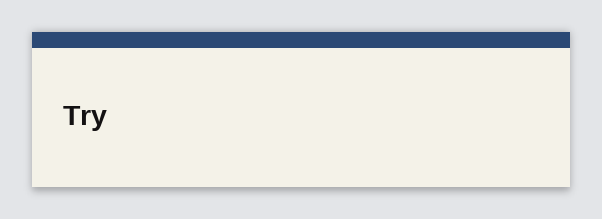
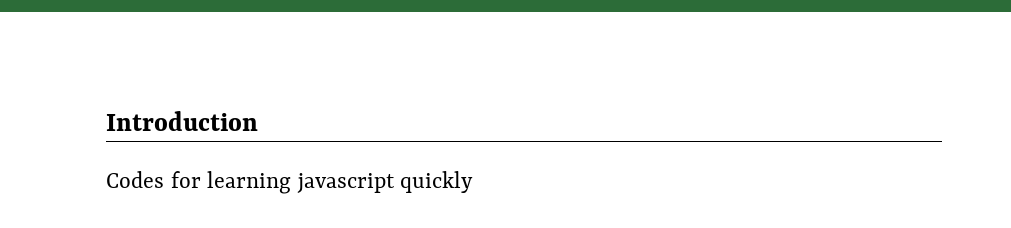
[63,106,107,131] Try -> [106,111,258,131] [106,171,474,194] Introduction // Codes for learning javascript quickly

